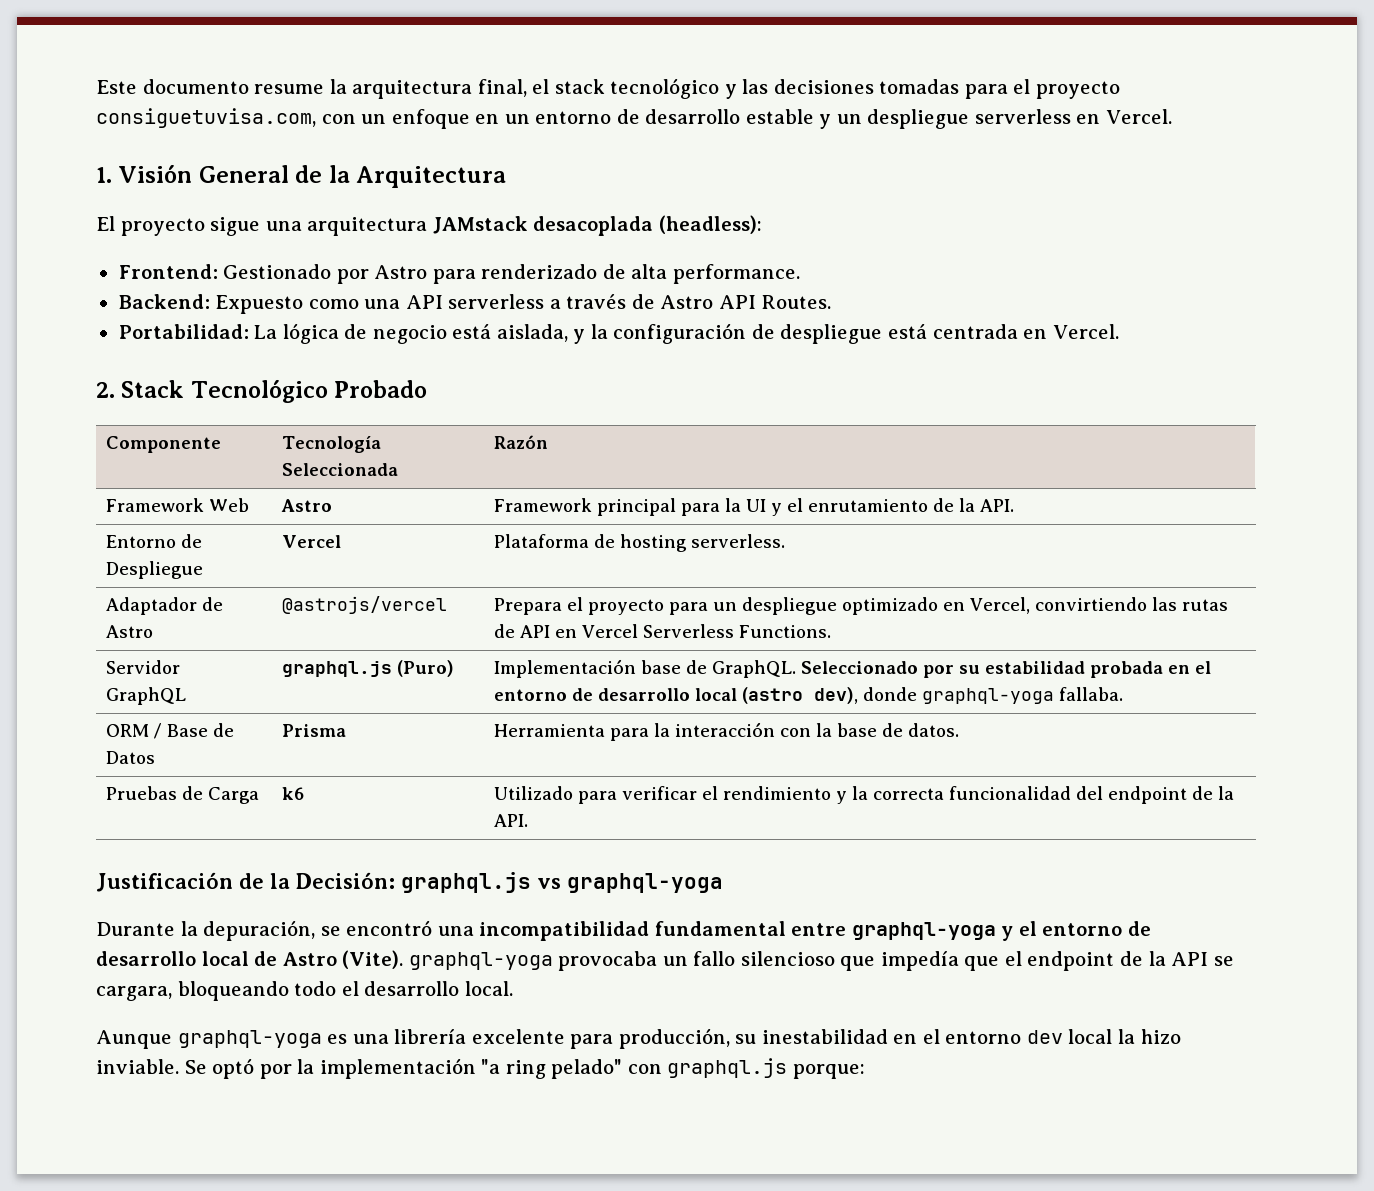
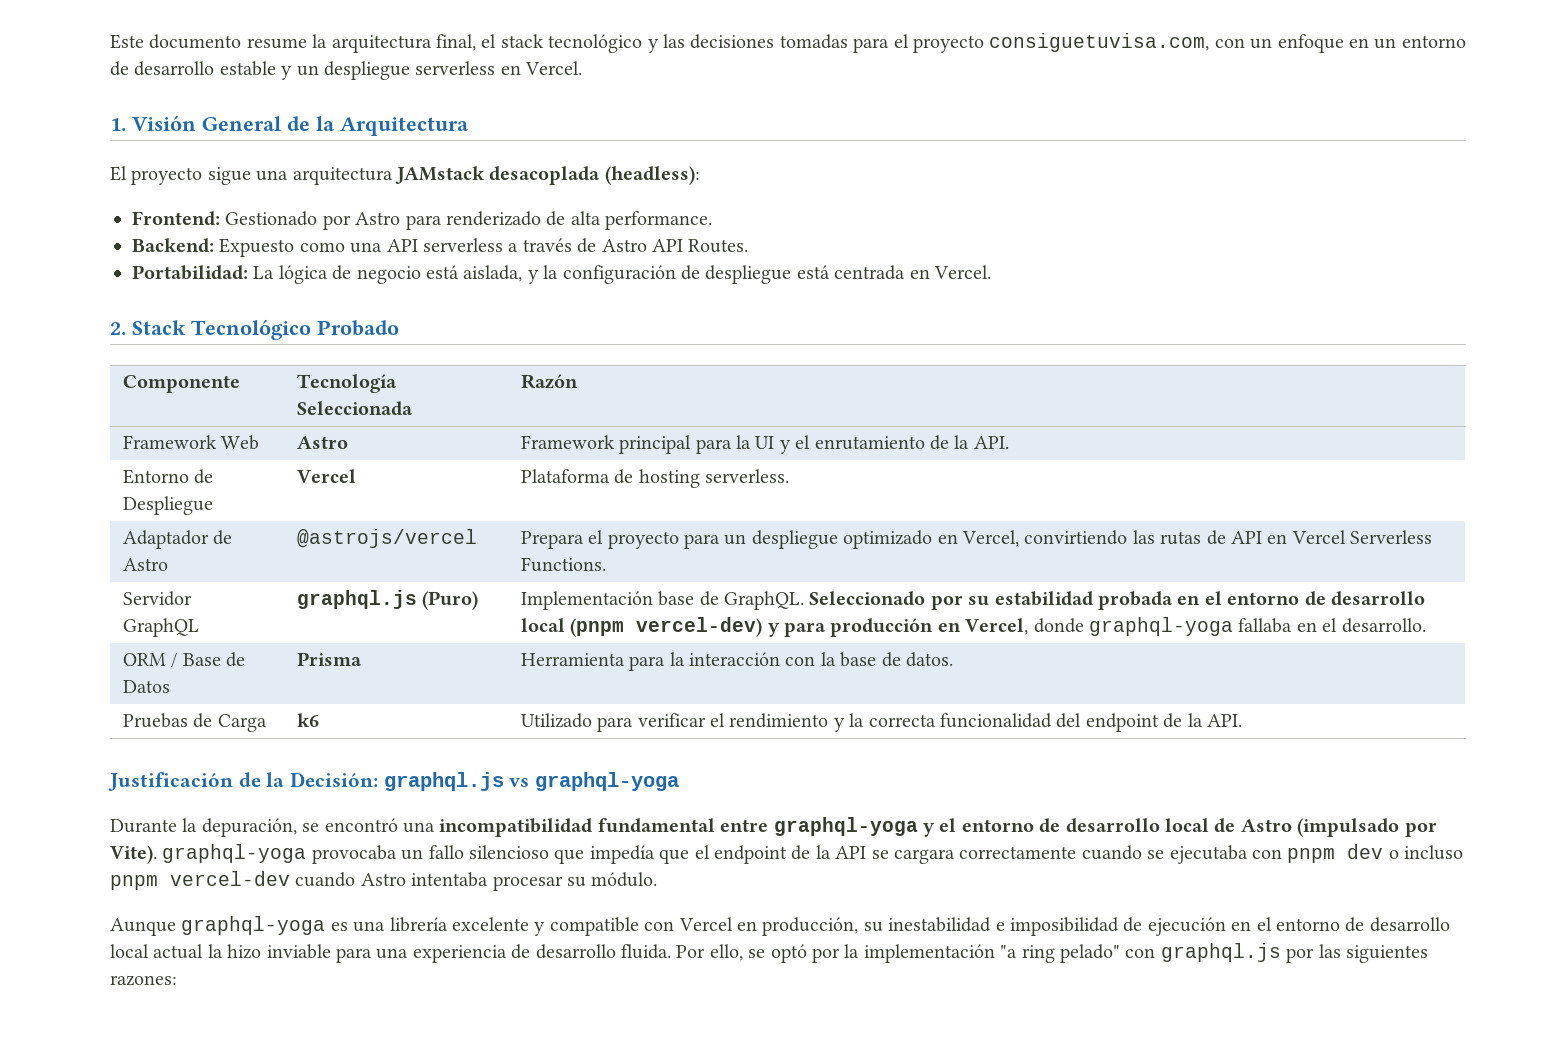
[741,687,1123,704] (astro dev), donde graphql-yoga fallaba. -> [570,617,1426,637] (pnpm vercel-dev) y para producción en Vercel, donde graphql-yoga fallaba en el desarrollo.
[342,950,404,969] (Vite). -> [1297,818,1437,837] [110,845,157,864] (impulsado por Vite).
[96,981,513,1001] cargara, bloqueando todo el desarrollo local. -> [893,844,1464,864] [110,871,658,891] cargara correctamente cuando se ejecutaba con pnpm dev o incluso pnpm vercel-dev cuando Astro intentaba procesar su módulo.
[570,1028,1181,1049] [96,1059,207,1074] para producción, su inestabilidad en el entorno dev local la hizo inviable. Se -> [534,917,1450,936] [110,944,766,963] y compatible con Vercel en producción, su inestabilidad e imposibilidad de ejecución en el entorno de desarrollo local actual la hizo inviable para una experiencia de desarrollo fluida. Por ello, se
[792,1064,865,1079] porque: -> [1286,944,1428,963] [110,975,177,986] por las siguientes razones:

